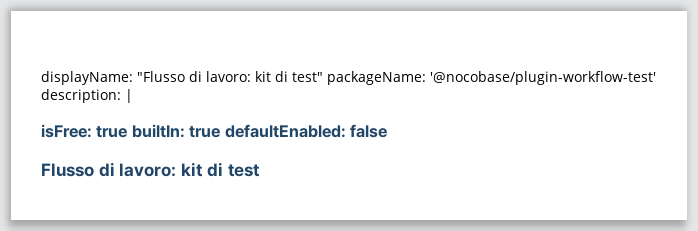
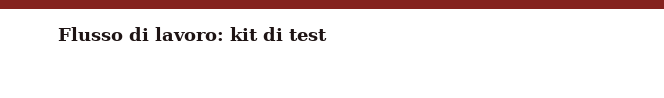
[41,71,656,85] [41,89,133,103] [41,124,388,138] displayName: "Flusso di lavoro: kit di test" packageName: '@nocobase/plugin-workflow-test' description: | // isFree: true builtIn: true defaultEnabled: false // -> (58, 34) none

